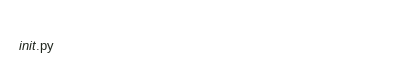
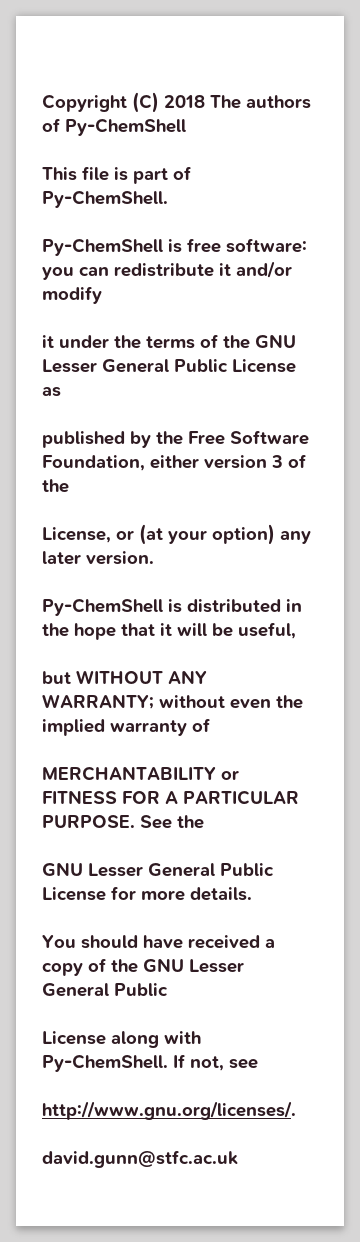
[19,41,54,53] init.py -> [42,92,311,113] [42,118,186,136] [42,166,192,184] [42,190,168,208] [42,238,307,256] [42,261,292,280] [42,286,102,304] [42,334,296,349] [42,359,296,373] [42,386,61,397] [42,430,309,448] [42,454,307,471] [42,479,69,493] [42,524,311,545] [42,551,154,565] [42,598,302,616] [42,622,296,640] [42,670,207,684] [42,694,303,709] [42,718,211,736] [42,766,239,781] [42,790,299,805] [42,815,204,829] [42,862,274,877] [42,886,252,901] [42,935,275,949] [42,958,244,976] [42,983,168,997] [42,1031,201,1048] [42,1054,258,1072] [42,1101,296,1120] [42,1150,238,1168] Copyright (C) 2018 The authors of Py-ChemShell // This file is part of Py-ChemShell. // Py-ChemShell is free software: you can redistribute it and/or modify // it under the terms of the GNU Lesser General Public License as // published by the Free Software Foundation, either version 3 of the // License, or (at your option) any later version. // Py-ChemShell is distributed in the hope that it will be useful, // but WITHOUT ANY WARRANTY; without even the implied warranty of // MERCHANTABILITY or FITNESS FOR A PARTICULAR PURPOSE. See the // GNU Lesser General Public License for more details. // You should have received a copy of the GNU Lesser General Public // License along with Py-ChemShell. If not, see // http://www.gnu.org/licenses/. // david.gunn@stfc.ac.uk

